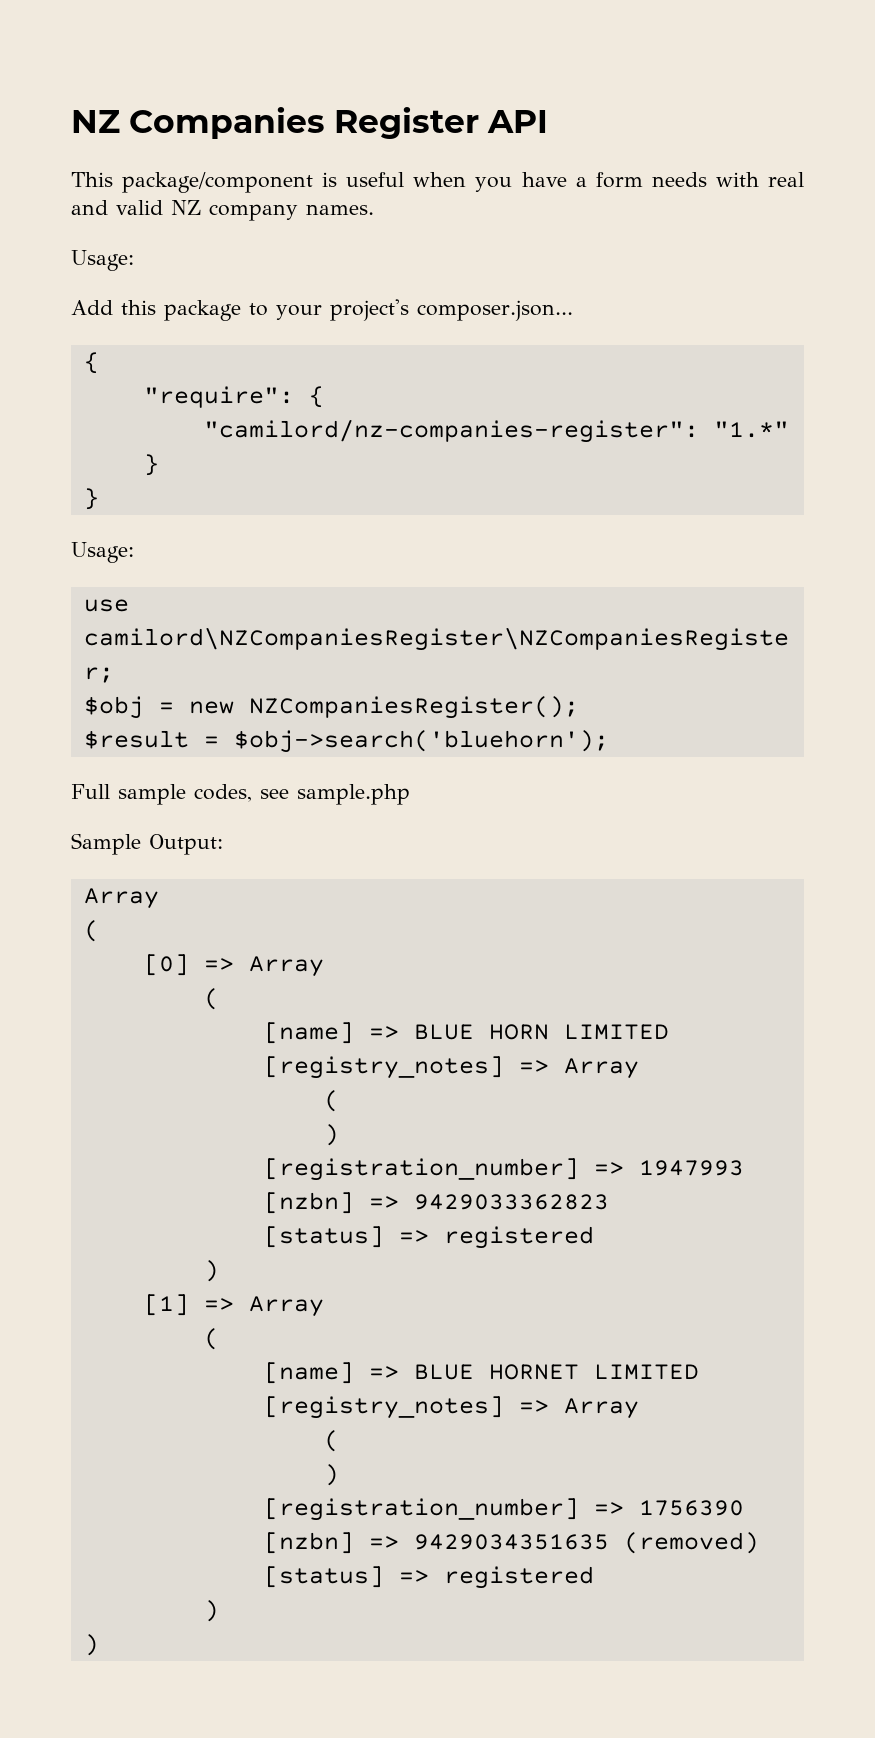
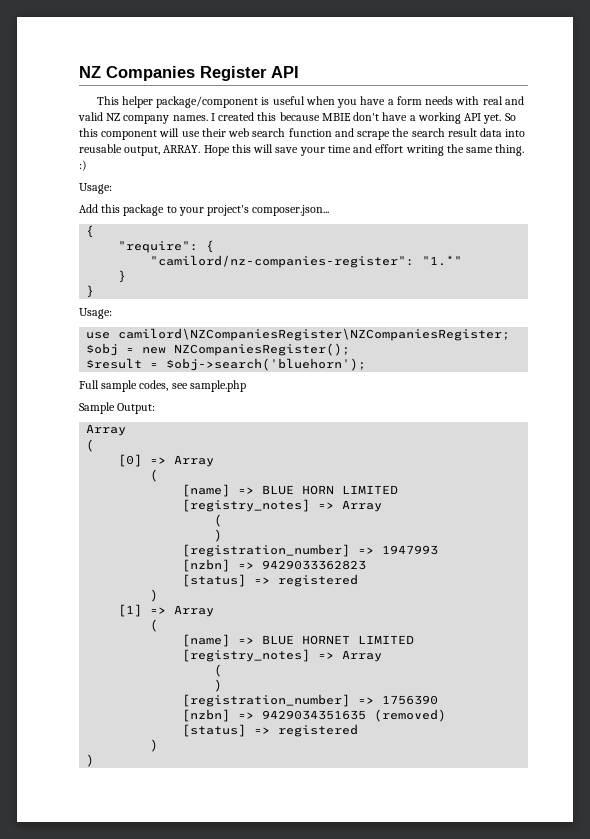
(113, 179) none -> [121,96,153,108] helper
(374, 209) none -> [210,112,516,124] [79,128,526,140] [79,144,525,156] [79,160,87,171] I created this because MBIE don't have a working API yet. So this component will use their web search function and scrape the search result data into reusable output, ARRAY. Hope this will save your time and effort writing the same thing. :)

